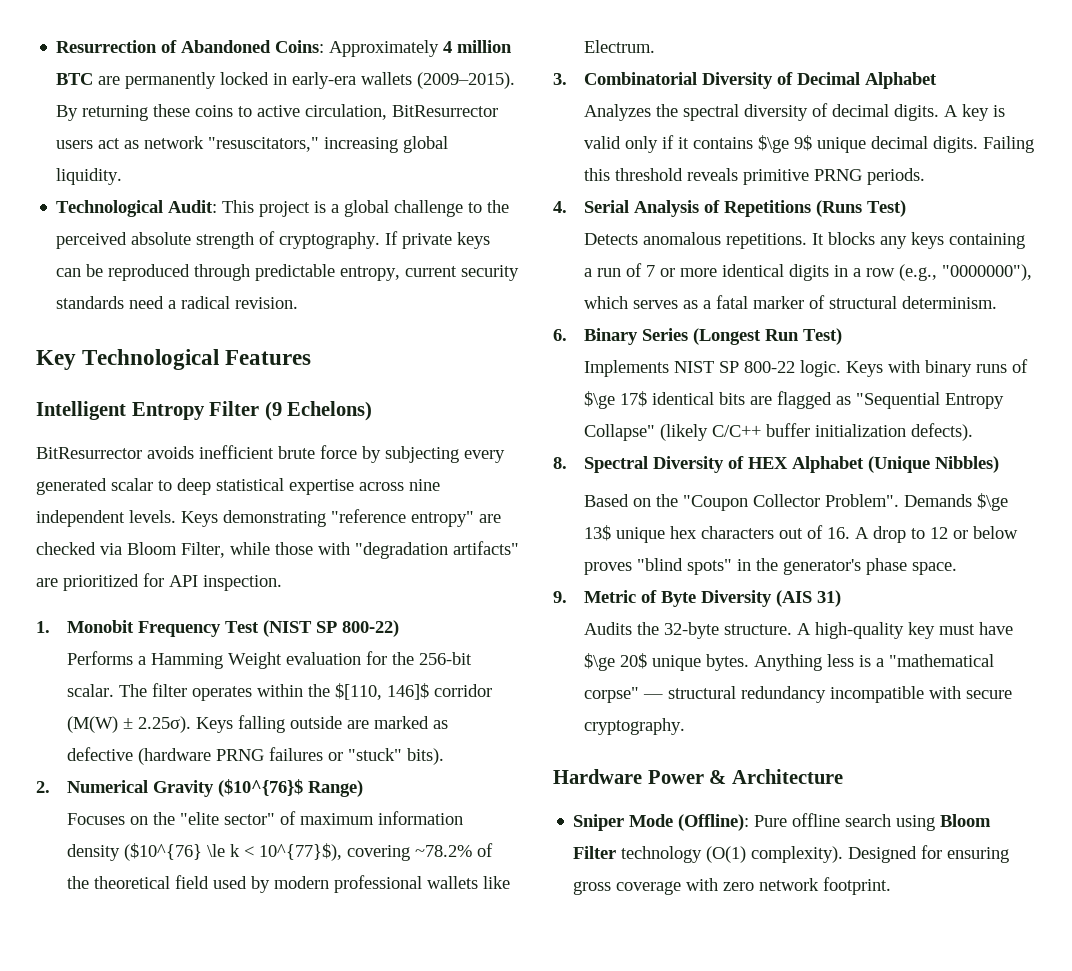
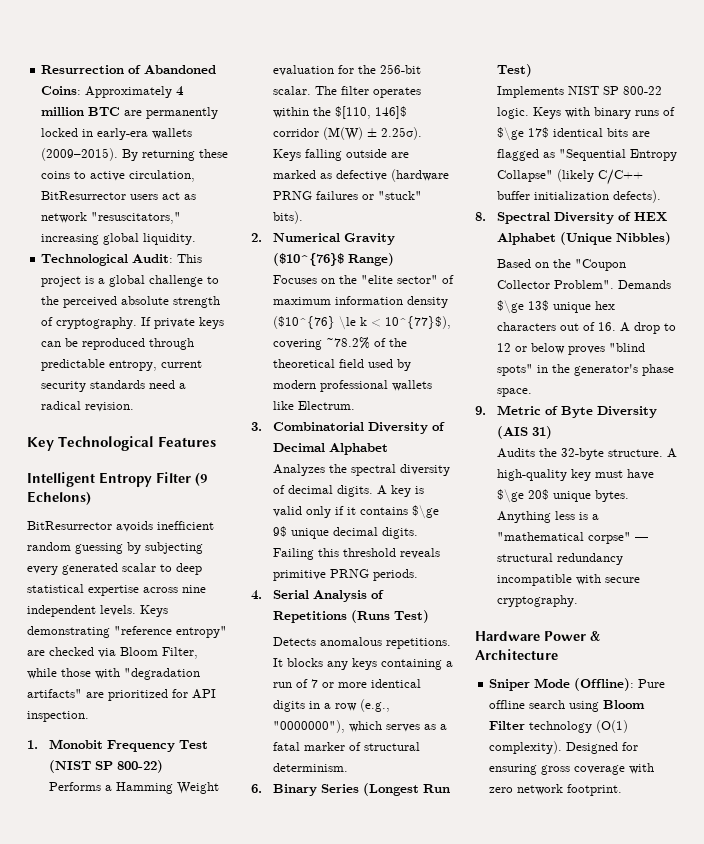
[278,445,357,459] brute force -> [27,542,123,554] random guessing

